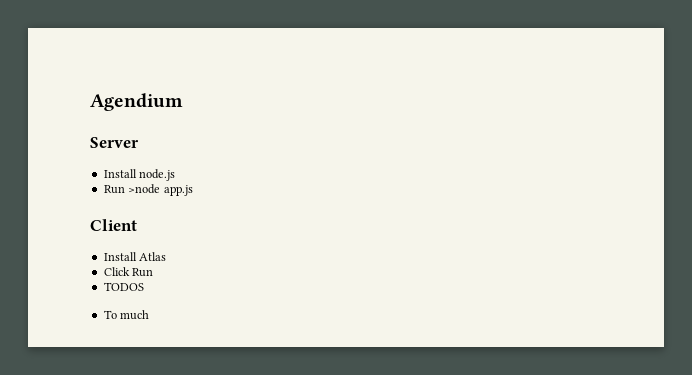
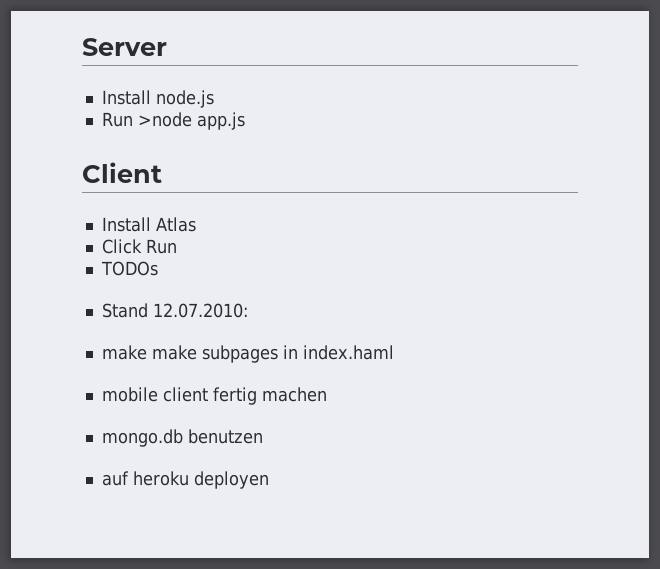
[90,93,183,111] Agendium // -> (82, 47) none
[103,282,144,291] [103,310,150,320] TODOS // To much -> [100,261,158,276] [101,303,248,318] [101,345,394,363] [101,387,327,405] [101,429,263,447] [101,471,269,489] TODOs // Stand 12.07.2010: // make make subpages in index.haml // mobile client fertig machen // mongo.db benutzen // auf heroku deployen

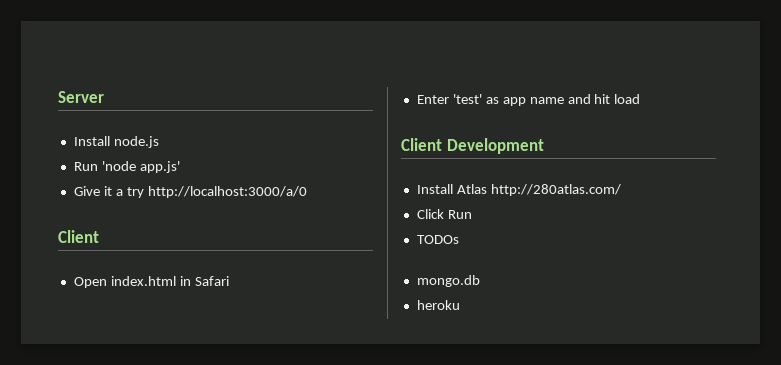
[137,112,245,130] [82,162,162,183] >node app.js // Client -> [101,161,180,173] [73,186,307,198] [58,230,99,243] [73,276,229,288] [416,94,641,106] [401,138,544,154] 'node app.js' // Give it a try http://localhost:3000/a/0 // Client // Open index.html in Safari // Enter 'test' as app name and hit load // Client Development
(196, 224) none -> [490,184,621,196] http://280atlas.com/
[101,303,248,318] [101,345,394,363] [101,387,327,405] [101,429,263,447] [101,471,269,489] Stand 12.07.2010: // make make subpages in index.haml // mobile client fertig machen // mongo.db benutzen // auf heroku deployen -> [416,275,480,287] [416,300,460,310] mongo.db // heroku

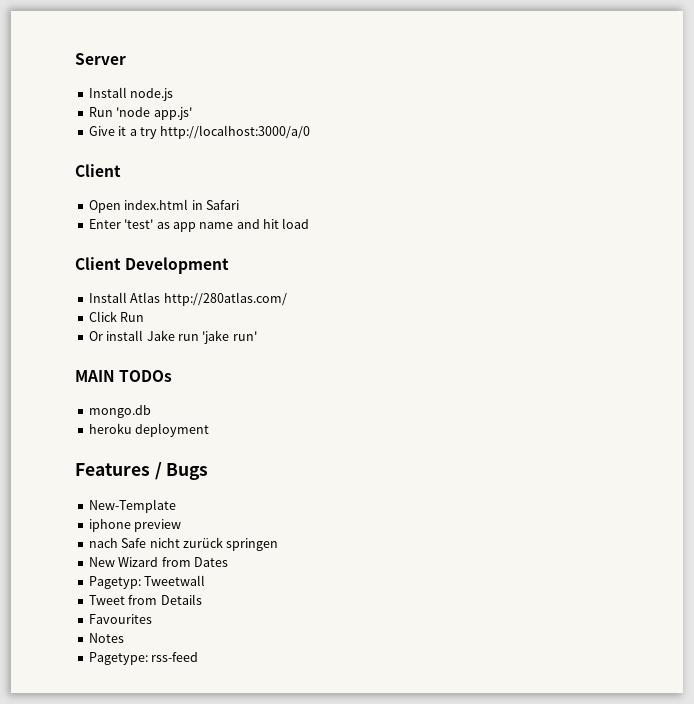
[416,235,459,244] [416,275,480,287] [416,300,460,310] TODOs // mongo.db // heroku -> [88,330,257,344] [75,370,173,382] [88,405,151,418] [88,423,210,437] [75,462,209,480] [88,499,176,513] [88,519,182,532] [88,537,279,551] [88,557,228,567] [88,575,206,589] [88,594,202,605] [88,614,152,624] [88,633,124,643] [88,652,199,665] Or install Jake run 'jake run' // MAIN TODOs // mongo.db // heroku deployment // Features / Bugs // New-Template // iphone preview // nach Safe nicht zurück springen // New Wizard from Dates // Pagetyp: Tweetwall // Tweet from Details // Favourites // Notes // Pagetype: rss-feed

